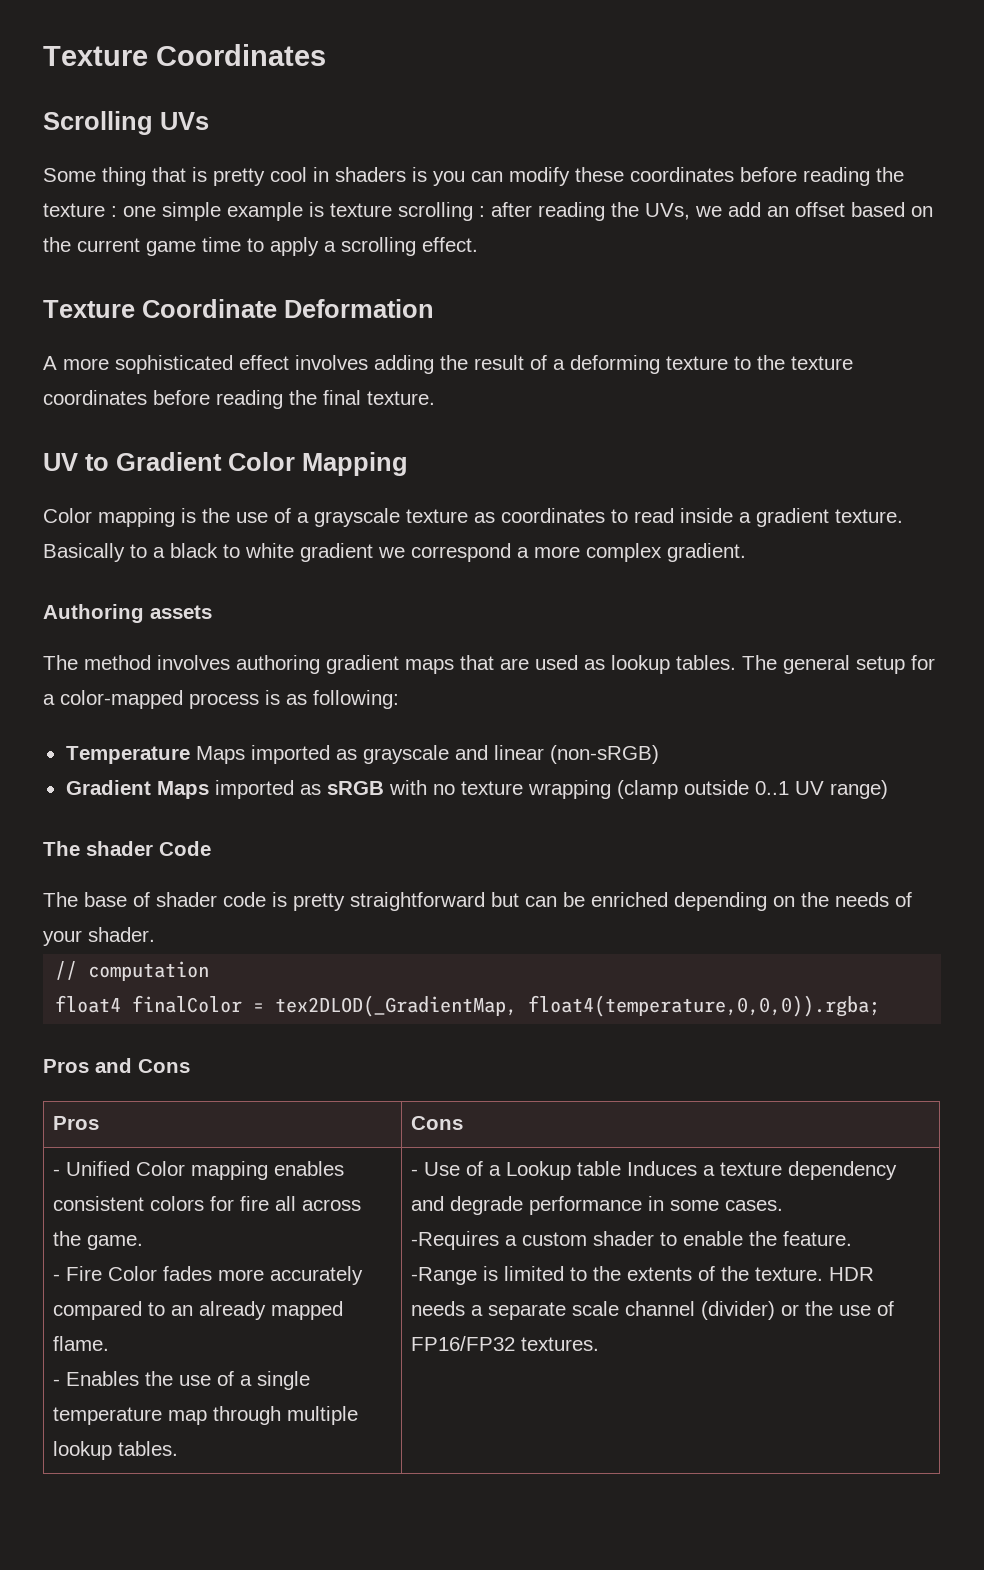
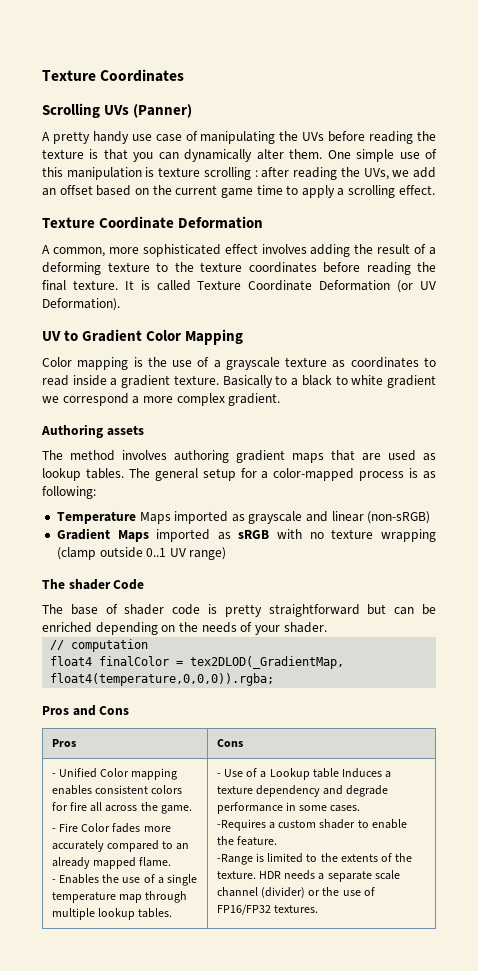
[43,167,904,186] [43,202,303,221] // Some thing that is pretty cool in shaders is you can modify these coordinates before reading the texture : one simple example -> [133,104,193,118] [42,131,437,144] [42,149,437,162] [42,167,142,180] (Panner) // A pretty handy use case of manipulating the UVs before reading the texture is that you can dynamically alter them. One simple use of this manipulation
(57, 363) none -> [52,247,105,257] common,
(435, 398) none -> [124,280,437,293] [42,298,120,311] It is called Texture Coordinate Deformation (or UV Deformation).

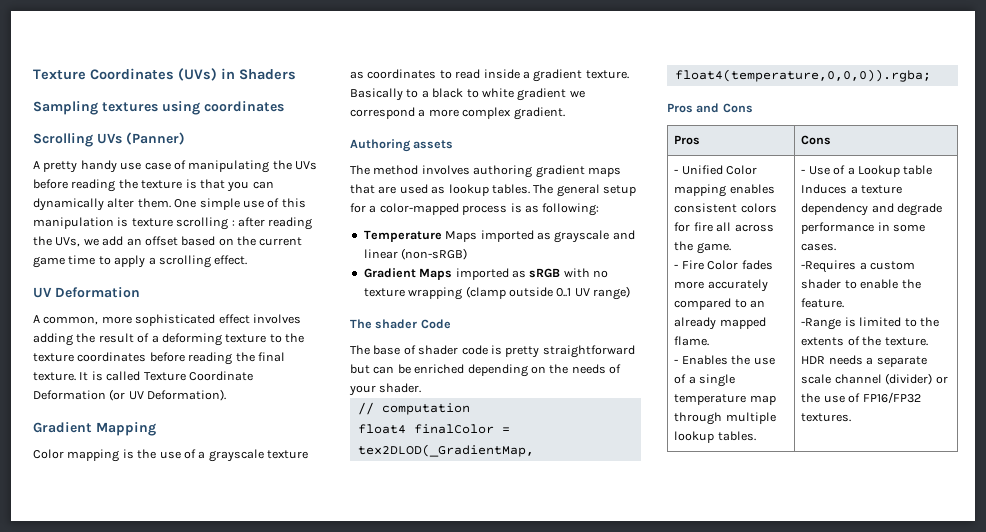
(185, 75) none -> [178,68,296,81] [33,101,284,115] (UVs) in Shaders // Sampling textures using coordinates
[42,216,175,229] Texture Coordinate -> [33,287,52,298] UV
[42,329,182,342] UV to Gradient Color -> [33,422,92,433] Gradient

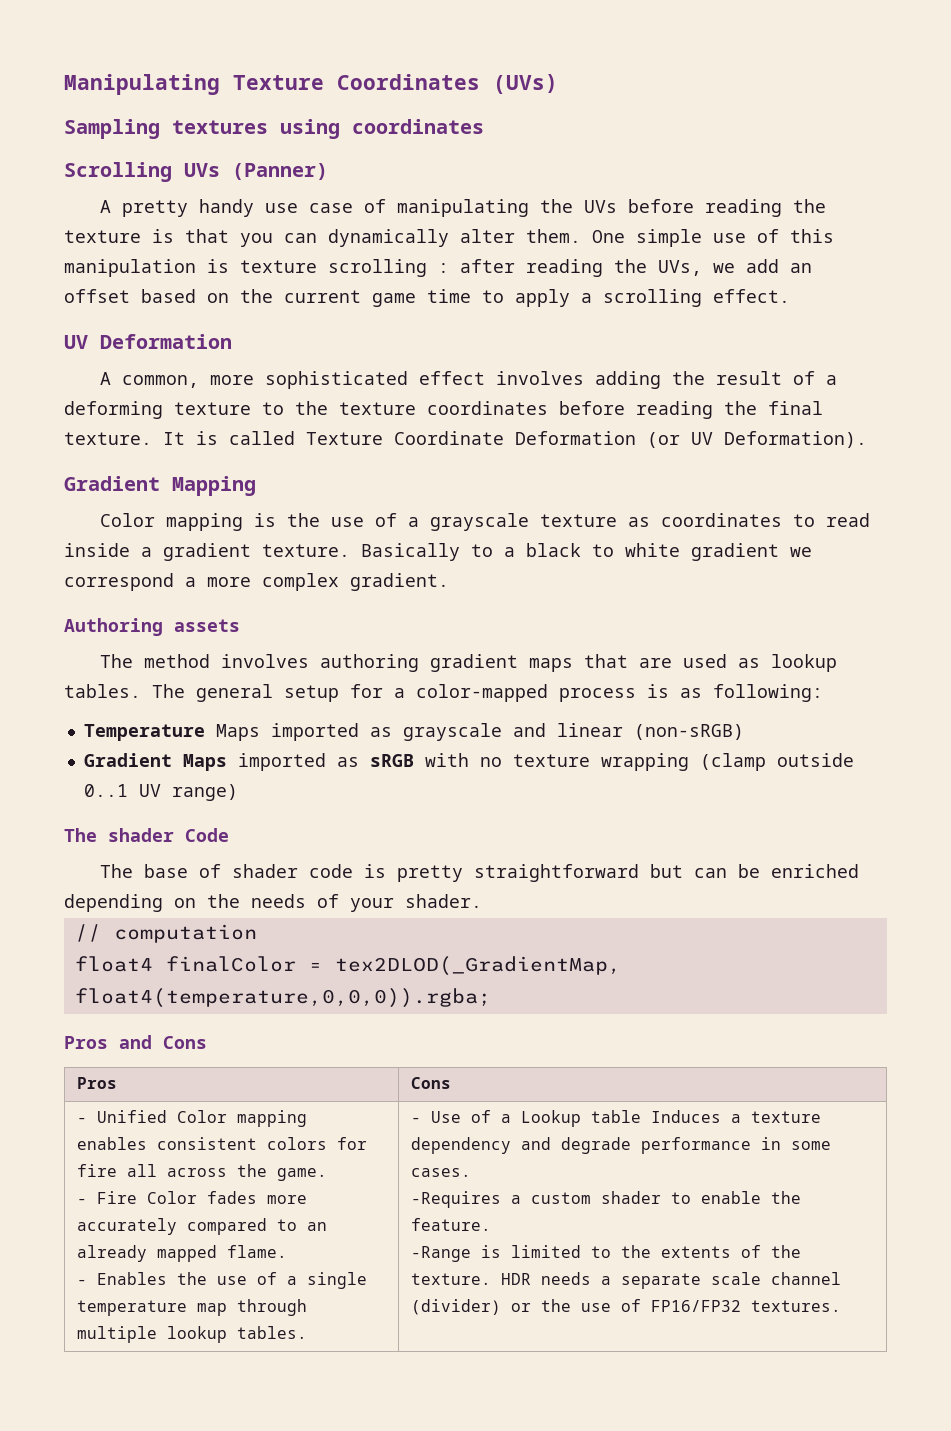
(33, 74) none -> [64,74,220,95] Manipulating
[221,68,296,80] in Shaders -> (558, 84) none

